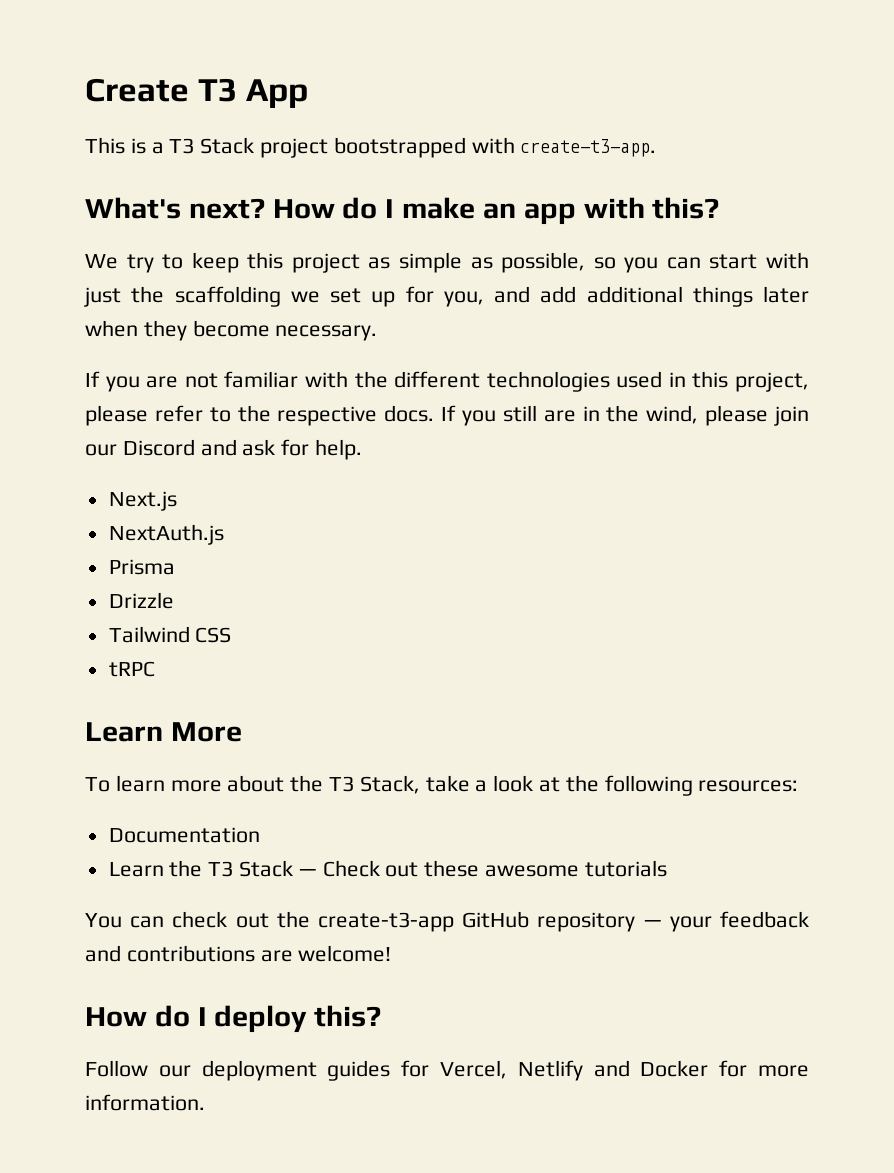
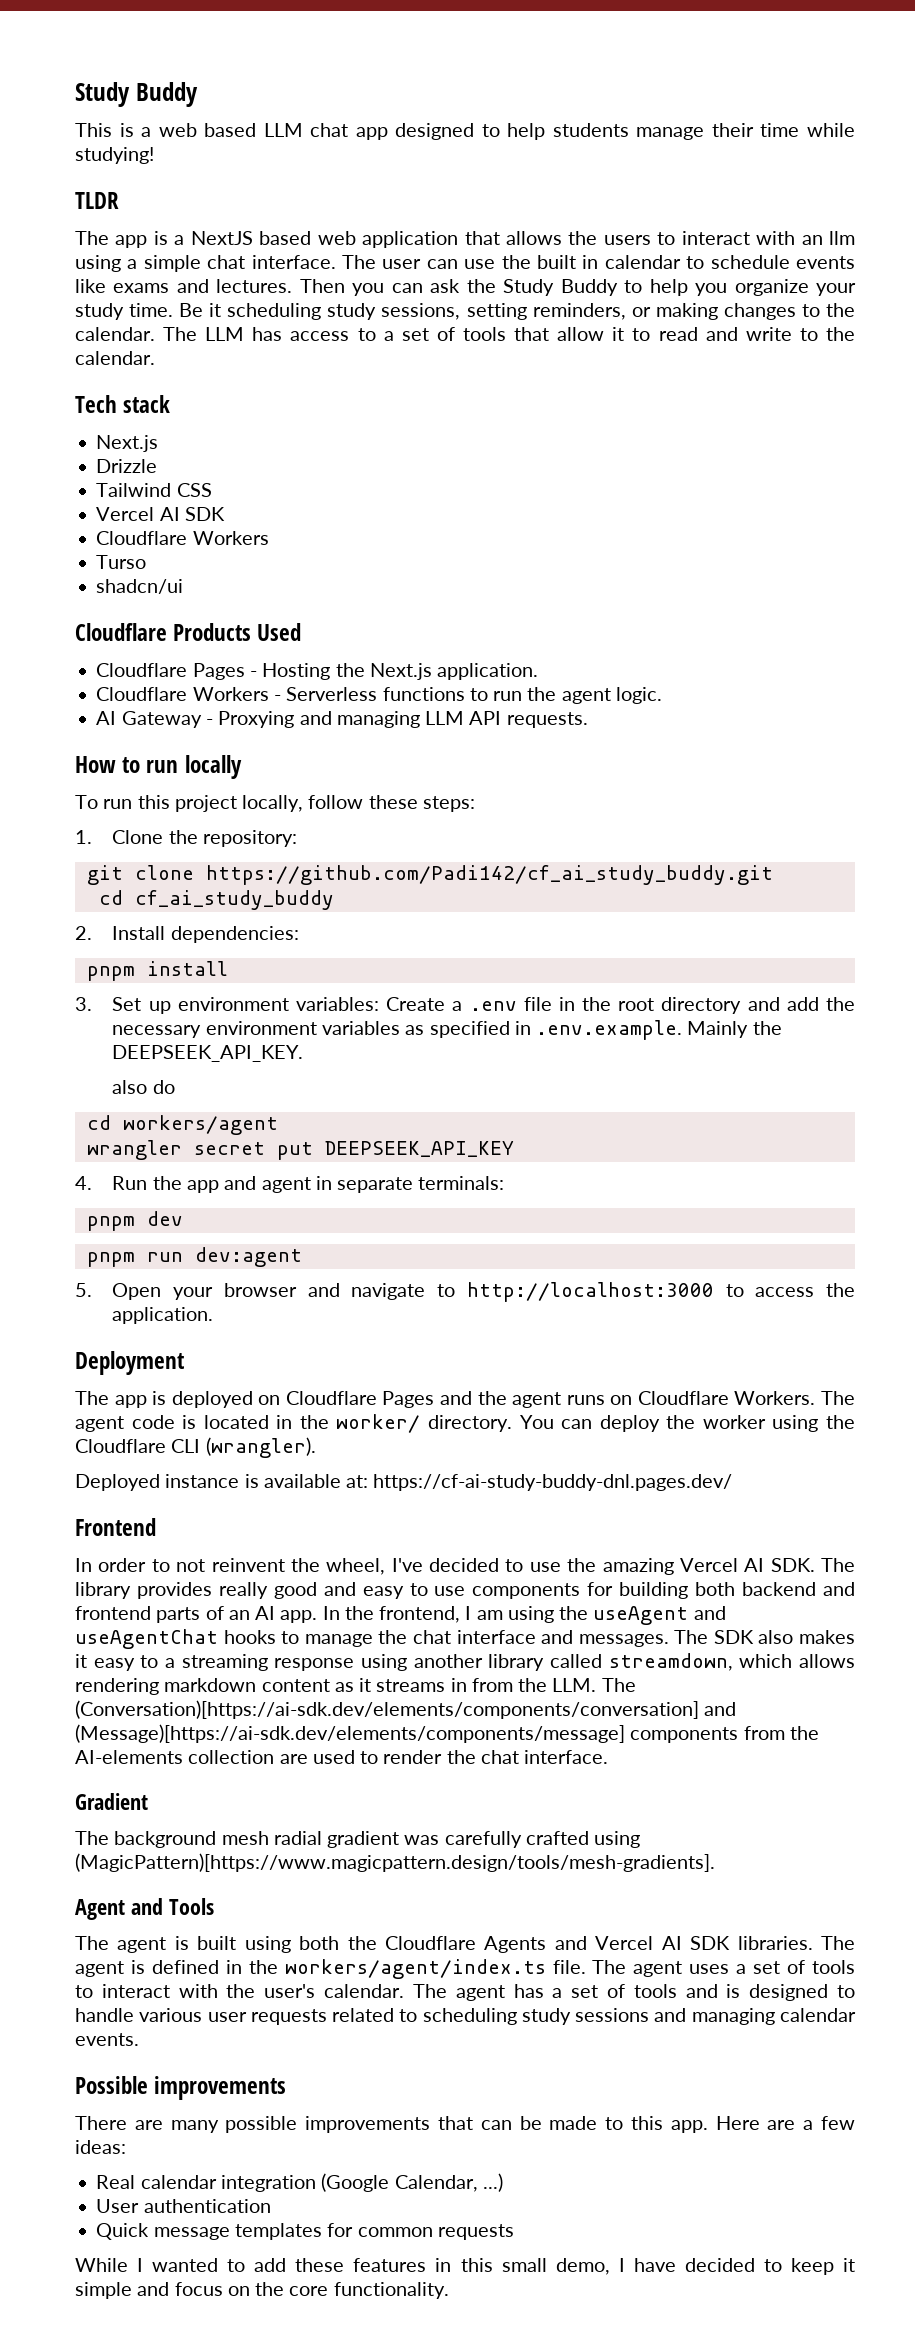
[85,78,309,108] Create T3 App -> [75,82,198,107] Study Buddy
[169,137,657,158] [85,197,720,225] [85,252,809,273] [84,286,809,307] [85,320,378,341] [85,371,809,392] [85,405,809,426] [85,439,363,460] [108,491,177,511] [108,524,224,545] [108,559,175,575] T3 Stack project bootstrapped with create-t3-app. // What's next? How do I make an app with this? // We try to keep this project as simple as possible, so you can start with just the scaffolding we set up for you, and add additional things later when they become necessary. // If you are not familiar with the different technologies used in this project, please refer to the respective docs. If you still are in the wind, please join our Discord and ask for help. // Next.js // NextAuth.js // Prisma -> [158,123,855,140] [75,147,154,164] [75,192,119,209] [75,231,855,248] [75,255,855,272] [75,279,856,296] [75,303,856,320] [75,327,855,341] [75,351,155,365] [75,395,171,413] [96,435,159,452] web based LLM chat app designed to help students manage their time while studying! // TLDR // The app is a NextJS based web application that allows the users to interact with an llm using a simple chat interface. The user can use the built in calendar to schedule events like exams and lectures. Then you can ask the Study Buddy to help you organize your study time. Be it scheduling study sessions, setting reminders, or making changes to the calendar. The LLM has access to a set of tools that allow it to read and write to the calendar. // Tech stack // Next.js
[108,661,155,677] [85,722,242,742] [85,775,799,796] [108,827,260,843] [108,860,667,877] [85,911,809,932] [85,945,392,962] [85,1005,382,1033] [85,1060,809,1081] [85,1094,205,1111] tRPC // Learn More // To learn more about the T3 Stack, take a look at the following resources: // Documentation // Learn the T3 Stack — Check out these awesome tutorials // You can check out the create-t3-app GitHub repository — your feedback and contributions are welcome! // How do I deploy this? // Follow our deployment guides for Vercel, Netlify and Docker for more information. -> [96,507,225,521] [96,531,269,545] [96,555,147,569] [96,579,184,594] [75,623,302,641] [96,663,539,680] [96,687,662,704] [96,711,588,728] [75,755,242,779] [75,795,475,812] [75,830,297,847] [86,865,773,885] [98,890,334,910] [75,926,299,943] [86,961,228,981] [75,997,855,1014] [112,1020,782,1040] [112,1045,304,1062] [112,1080,175,1094] [86,1115,278,1135] [86,1140,514,1160] [75,1176,505,1193] [86,1211,183,1231] [86,1247,302,1267] [75,1282,856,1302] [112,1307,214,1324] [75,1351,184,1375] [75,1391,855,1408] [75,1414,855,1433] [75,1437,316,1458] [75,1474,733,1491] [75,1518,156,1536] [75,1558,855,1575] [75,1582,855,1599] [75,1606,726,1625] [75,1629,855,1649] [75,1653,855,1671] [75,1678,636,1695] [75,1700,737,1719] [75,1724,819,1743] [75,1750,609,1764] [75,1793,148,1810] [75,1831,641,1848] [75,1853,715,1872] [75,1898,214,1920] [75,1936,856,1953] [75,1959,855,1979] [75,1984,855,2001] [75,2008,856,2025] [75,2033,139,2046] [75,2076,287,2100] [75,2116,855,2133] [75,2140,126,2154] [96,2173,503,2192] [96,2199,271,2213] [96,2223,514,2240] [75,2258,855,2275] [75,2282,449,2299] Vercel AI SDK // Cloudflare Workers // Turso // shadcn/ui // Cloudflare Products Used // Cloudflare Pages - Hosting the Next.js application. // Cloudflare Workers - Serverless functions to run the agent logic. // AI Gateway - Proxying and managing LLM API requests. // How to run locally // To run this project locally, follow these steps: // 1. Clone the repository: // git clone https://github.com/Padi142/cf_ai_study_buddy.git // cd cf_ai_study_buddy // 2. Install dependencies: // pnpm install // 3. Set up environment variables: Create a .env file in the root directory and add the necessary environment variables as specified in .env.example. Mainly the DEEPSEEK_API_KEY. // also do // cd workers/agent // wrangler secret put DEEPSEEK_API_KEY // 4. Run the app and agent in separate terminals: // pnpm dev // pnpm run dev:agent // 5. Open your browser and navigate to http://localhost:3000 to access the application. // Deployment // The app is deployed on Cloudflare Pages and the agent runs on Cloudflare Workers. The agent code is located in the worker/ directory. You can deploy the worker using the Cloudflare CLI (wrangler). // Deployed instance is available at: https://cf-ai-study-buddy-dnl.pages.dev/ // Frontend // In order to not reinvent the wheel, I've decided to use the amazing Vercel AI SDK. The library provides really good and easy to use components for building both backend and frontend parts of an AI app. In the frontend, I am using the useAgent and useAgentChat hooks to manage the chat interface and messages. The SDK also makes it easy to a streaming response using another library called streamdown, which allows rendering markdown content as it streams in from the LLM. The (Conversation)[https://ai-sdk.dev/elements/components/conversation] and (Message)[https://ai-sdk.dev/elements/components/message] components from the AI-elements collection are used to render the chat interface. // Gradient // The background mesh radial gradient was carefully crafted using (MagicPattern)[https://www.magicpattern.design/tools/mesh-gradients]. // Agent and Tools // The agent is built using both the Cloudflare Agents and Vercel AI SDK libraries. The agent is defined in the workers/agent/index.ts file. The agent uses a set of tools to interact with the user's calendar. The agent has a set of tools and is designed to handle various user requests related to scheduling study sessions and managing calendar events. // Possible improvements // There are many possible improvements that can be made to this app. Here are a few ideas: // Real calendar integration (Google Calendar, ...) // User authentication // Quick message templates for common requests // While I wanted to add these features in this small demo, I have decided to keep it simple and focus on the core functionality.

